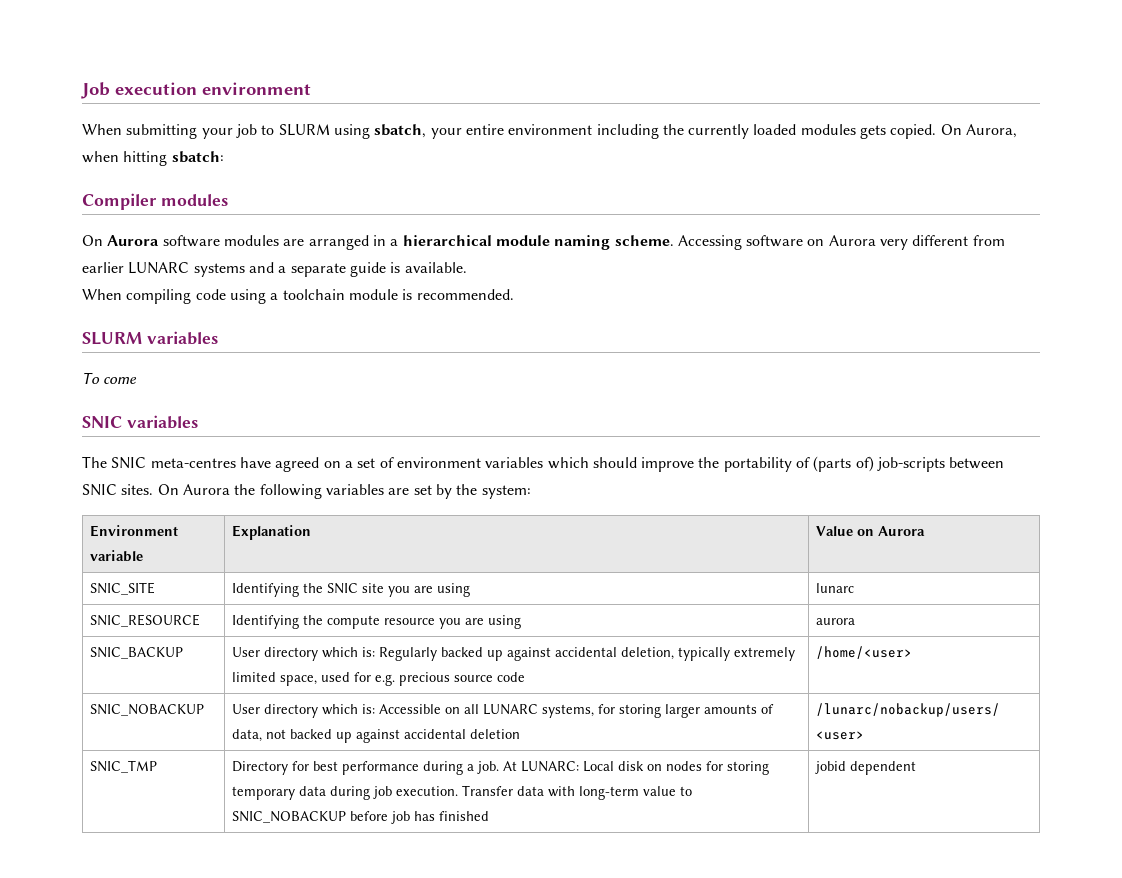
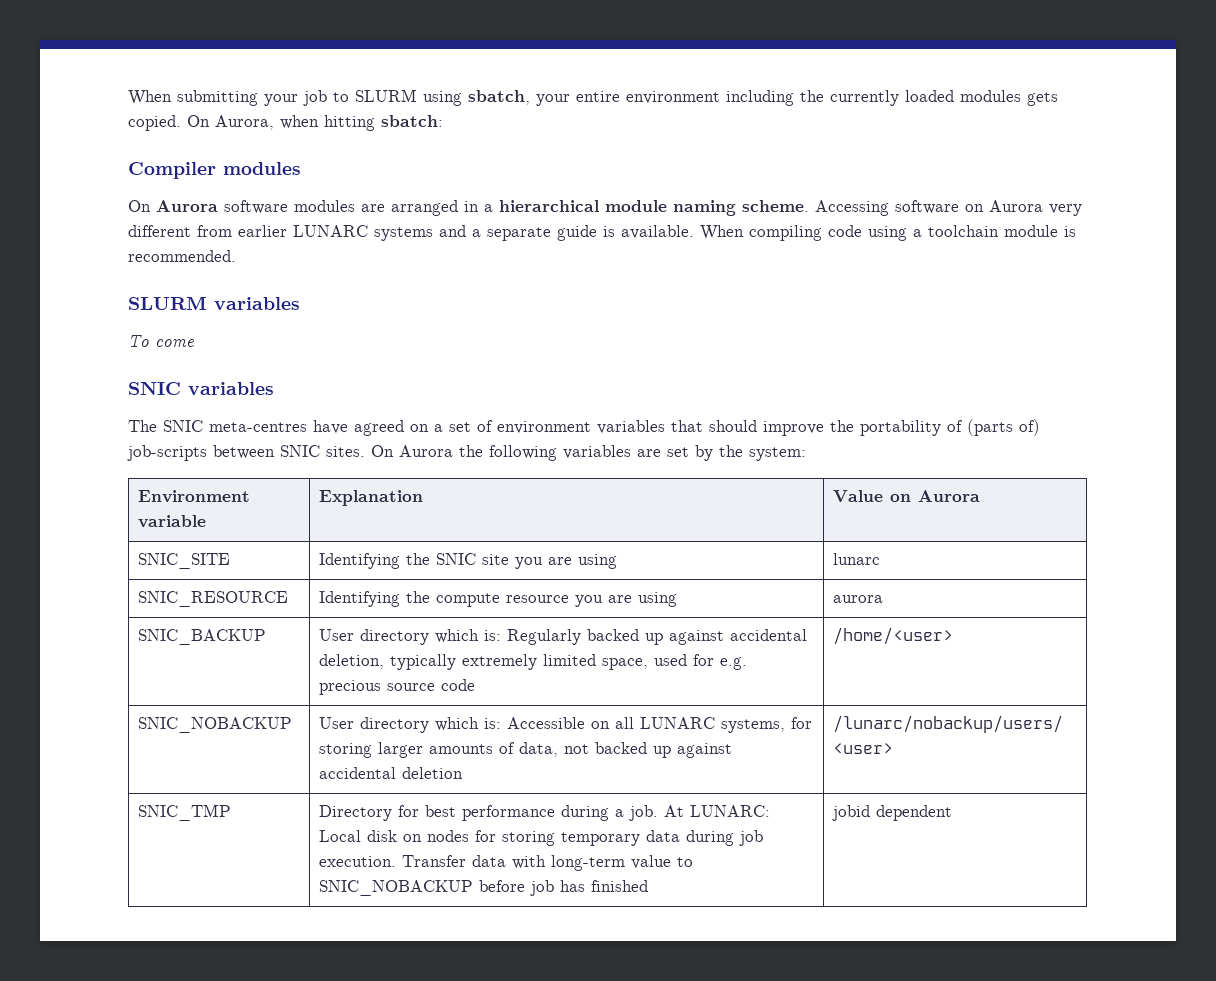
[81,82,311,99] Job execution environment // -> (128, 97) none
(467, 267) // -> (694, 232) none
[547,457,589,469] which -> [671,420,703,432] that

